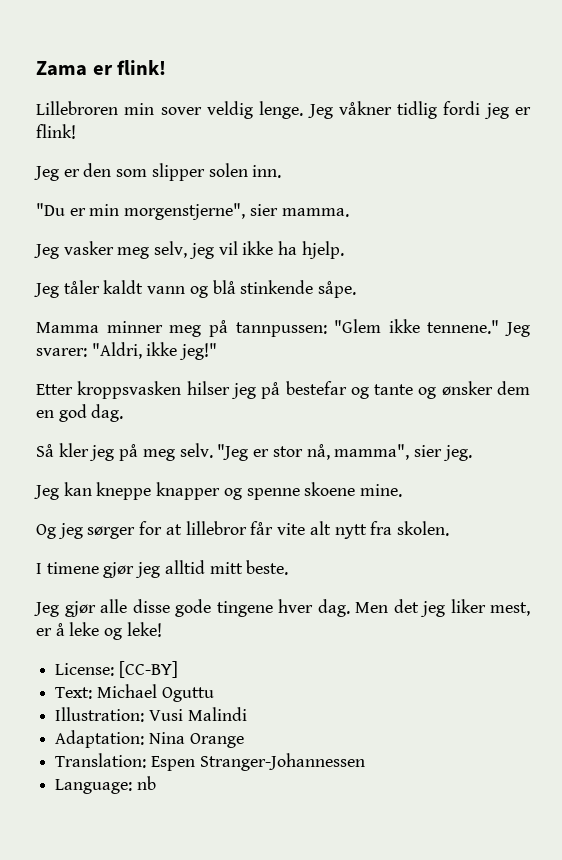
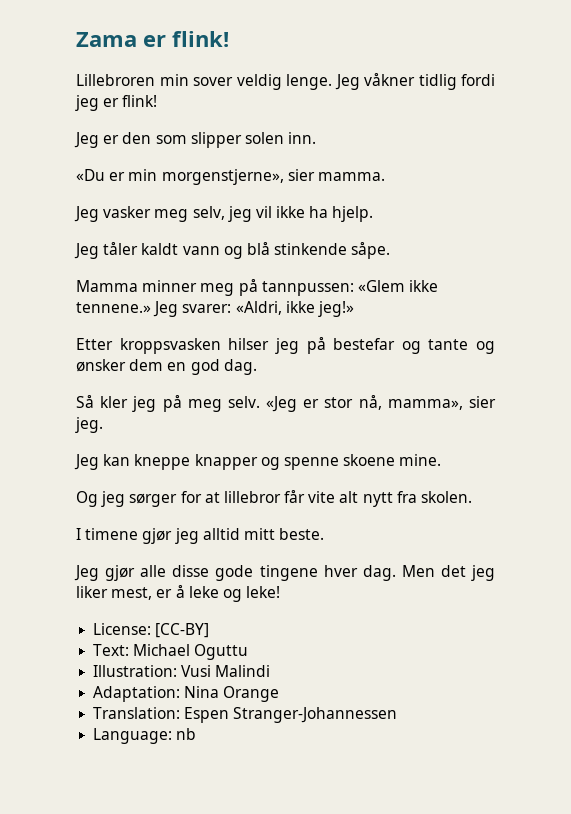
[36,203,65,216] "Du -> [76,169,105,181] «Du
[124,203,246,220] morgenstjerne", -> [161,169,284,185] morgenstjerne»,
[334,319,530,337] [36,342,218,360] "Glem ikke tennene." Jeg svarer: "Aldri, ikke jeg!" -> [357,280,439,292] [76,301,354,317] «Glem ikke tennene.» Jeg svarer: «Aldri, ikke jeg!»
[217,444,249,461] "Jeg -> [266,396,298,412] «Jeg
[334,444,410,460] mamma", -> [387,399,463,410] mamma»,

